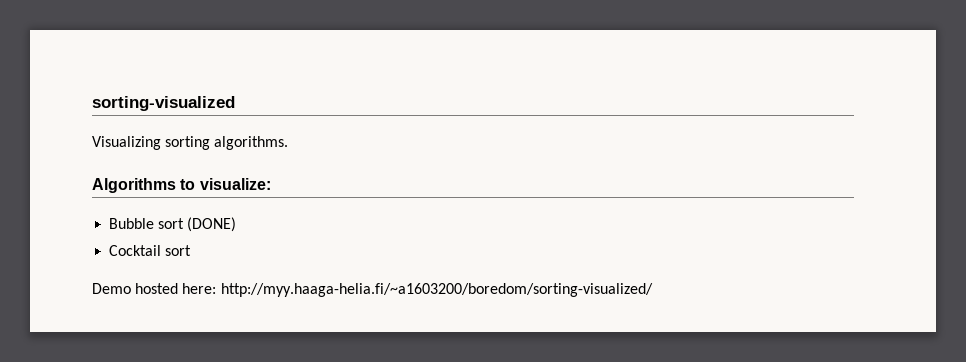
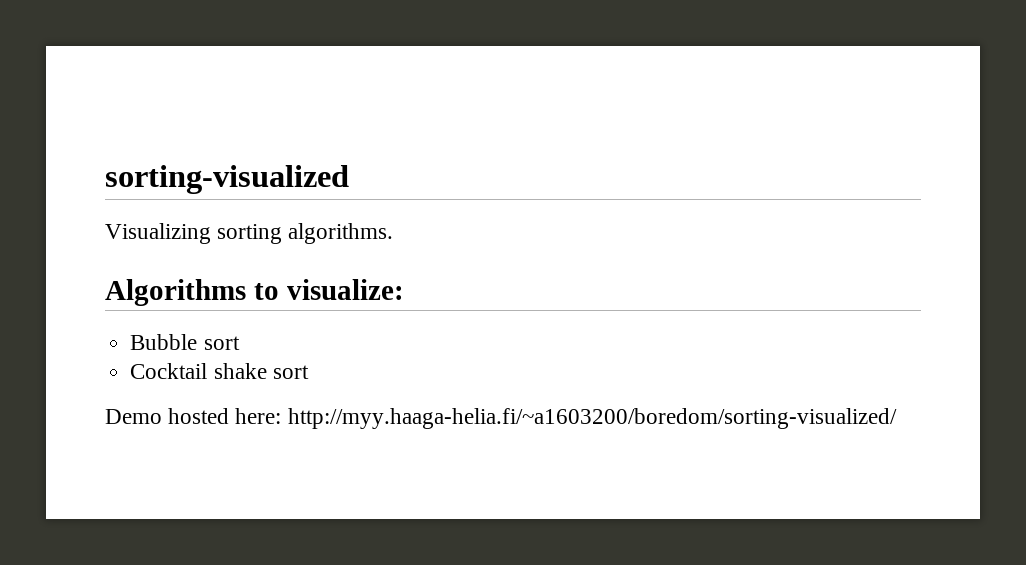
[187,217,237,232] (DONE) -> (240, 343) none
(162, 250) none -> [213,363,267,379] shake

